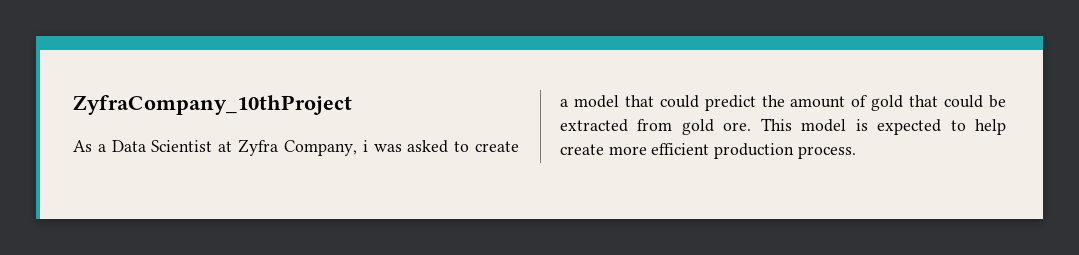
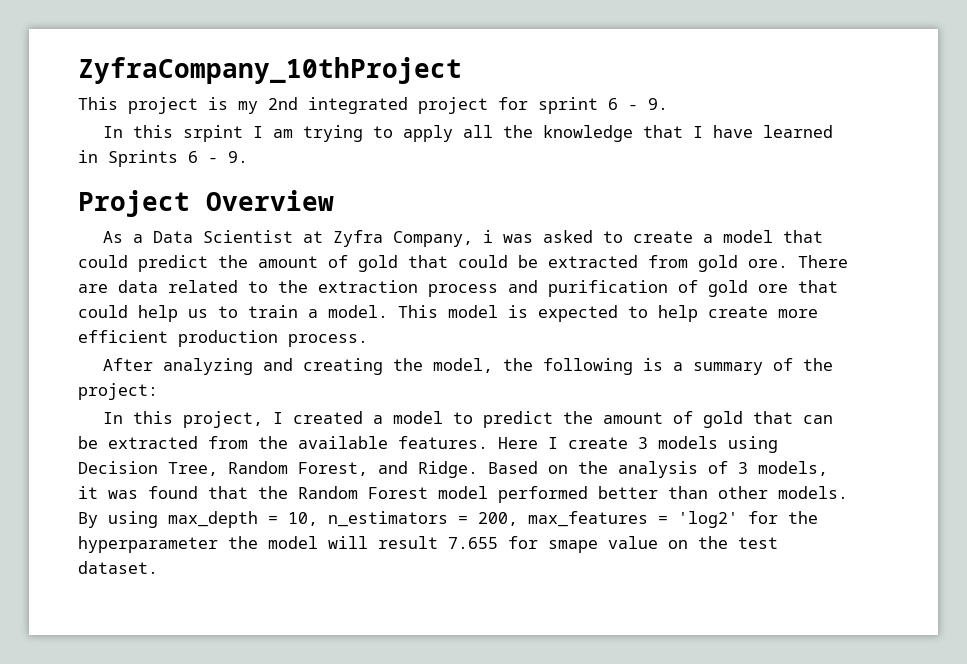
(352, 105) none -> [78,97,668,114] [102,125,833,142] [78,150,248,167] [78,190,334,217] // This project is my 2nd integrated project for sprint 6 - 9. // In this srpint I am trying to apply all the knowledge that I have learned in Sprints 6 - 9. // Project Overview
(752, 126) none -> [798,255,848,268] [78,280,838,297] [78,305,388,322] There are data related to the extraction process and purification of gold ore that could help us to train a model.
(856, 152) none -> [102,358,833,375] [78,383,158,400] [102,411,833,428] [78,436,778,453] [78,461,828,478] [78,486,848,503] [78,511,818,528] [78,536,778,553] [78,561,158,574] // After analyzing and creating the model, the following is a summary of the project: // In this project, I created a model to predict the amount of gold that can be extracted from the available features. Here I create 3 models using Decision Tree, Random Forest, and Ridge. Based on the analysis of 3 models, it was found that the Random Forest model performed better than other models. By using max_depth = 10, n_estimators = 200, max_features = 'log2' for the hyperparameter the model will result 7.655 for smape value on the test dataset.

